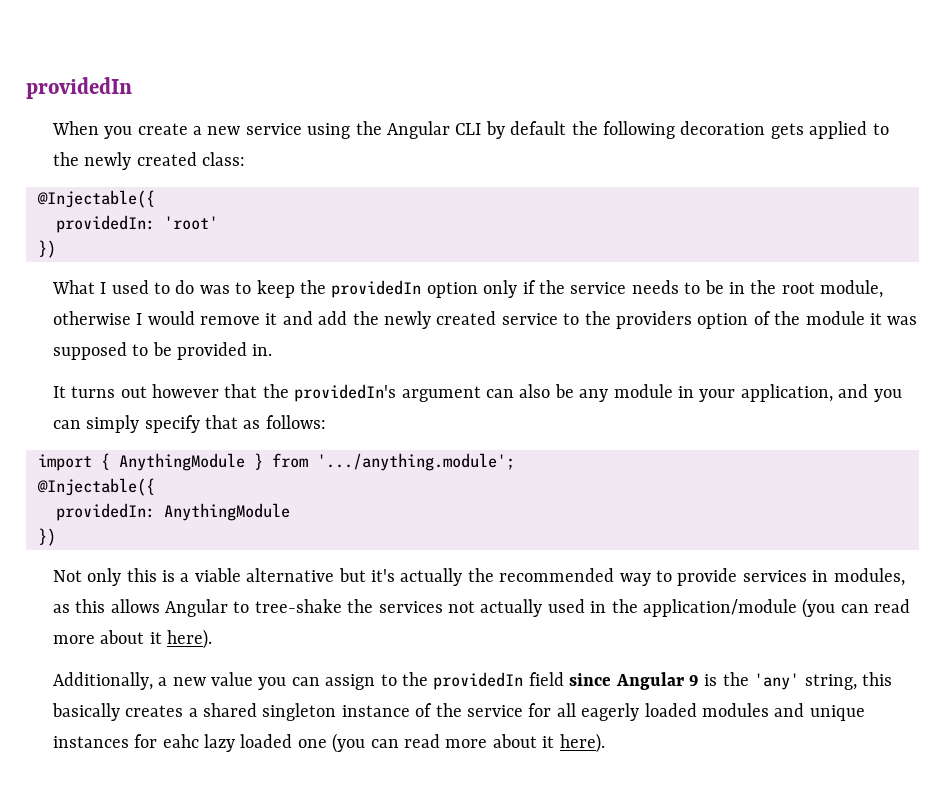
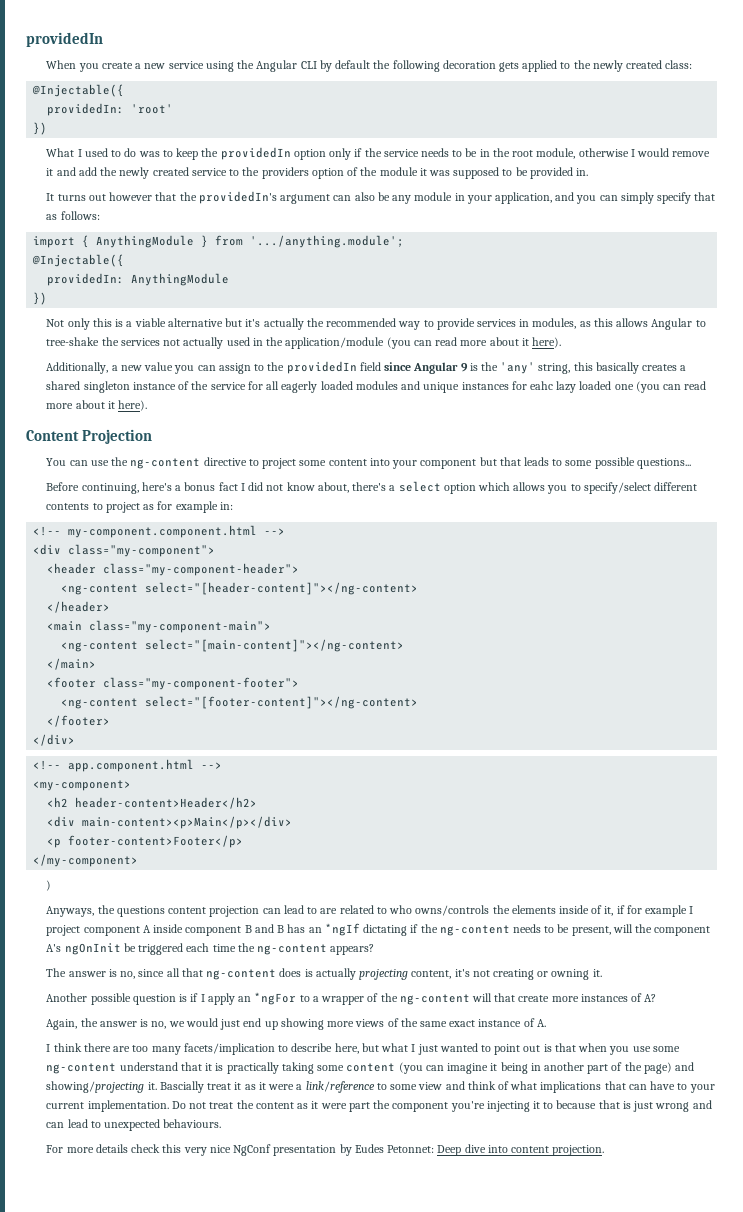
(605, 743) none -> [26,429,153,444] [46,457,691,469] [46,481,698,494] [46,501,233,513] [33,525,286,538] [33,544,216,557] [47,563,300,576] [61,582,419,595] [47,601,111,613] [47,620,272,633] [61,639,405,652] [47,658,97,670] [47,677,300,690] [61,696,419,709] [47,715,111,727] [33,734,76,746] [33,759,223,772] [33,780,132,791] [47,797,258,809] [47,816,293,829] [47,835,244,848] [33,854,139,867] [46,880,52,891] [46,905,694,917] [46,923,711,936] [46,943,375,955] [46,968,602,980] [46,992,657,1005] [46,1018,546,1030] [46,1043,680,1055] [46,1062,695,1074] [46,1081,715,1093] [46,1100,712,1112] [46,1119,222,1131] [46,1144,605,1156] // Content Projection // You can use the ng-content directive to project some content into your component but that leads to some possible questions... // Before continuing, here's a bonus fact I did not know about, there's a select option which allows you to specify/select different contents to project as for example in: // <!-- my-component.component.html --> // <div class="my-component"> // <header class="my-component-header"> // <ng-content select="[header-content]"></ng-content> // </header> // <main class="my-component-main"> // <ng-content select="[main-content]"></ng-content> // </main> // <footer class="my-component-footer"> // <ng-content select="[footer-content]"></ng-content> // </footer> // </div> // <!-- app.component.html --> // <my-component> // <h2 header-content>Header</h2> // <div main-content><p>Main</p></div> // <p footer-content>Footer</p> // </my-component> // ) // Anyways, the questions content projection can lead to are related to who owns/controls the elements inside of it, if for example I project component A inside component B and B has an *ngIf dictating if the ng-content needs to be present, will the component A's ngOnInit be triggered each time the ng-content appears? // The answer is no, since all that ng-content does is actually projecting content, it's not creating or owning it. // Another possible question is if I apply an *ngFor to a wrapper of the ng-content will that create more instances of A? // Again, the answer is no, we would just end up showing more views of the same exact instance of A. // I think there are too many facets/implication to describe here, but what I just wanted to point out is that when you use some ng-content understand that it is practically taking some content (you can imagine it being in another part of the page) and showing/projecting it. Bascially treat it as it were a link/reference to some view and think of what implications that can have to your current implementation. Do not treat the content as it were part the component you're injecting it to because that is just wrong and can lead to unexpected behaviours. // For more details check this very nice NgConf presentation by Eudes Petonnet: Deep dive into content projection.

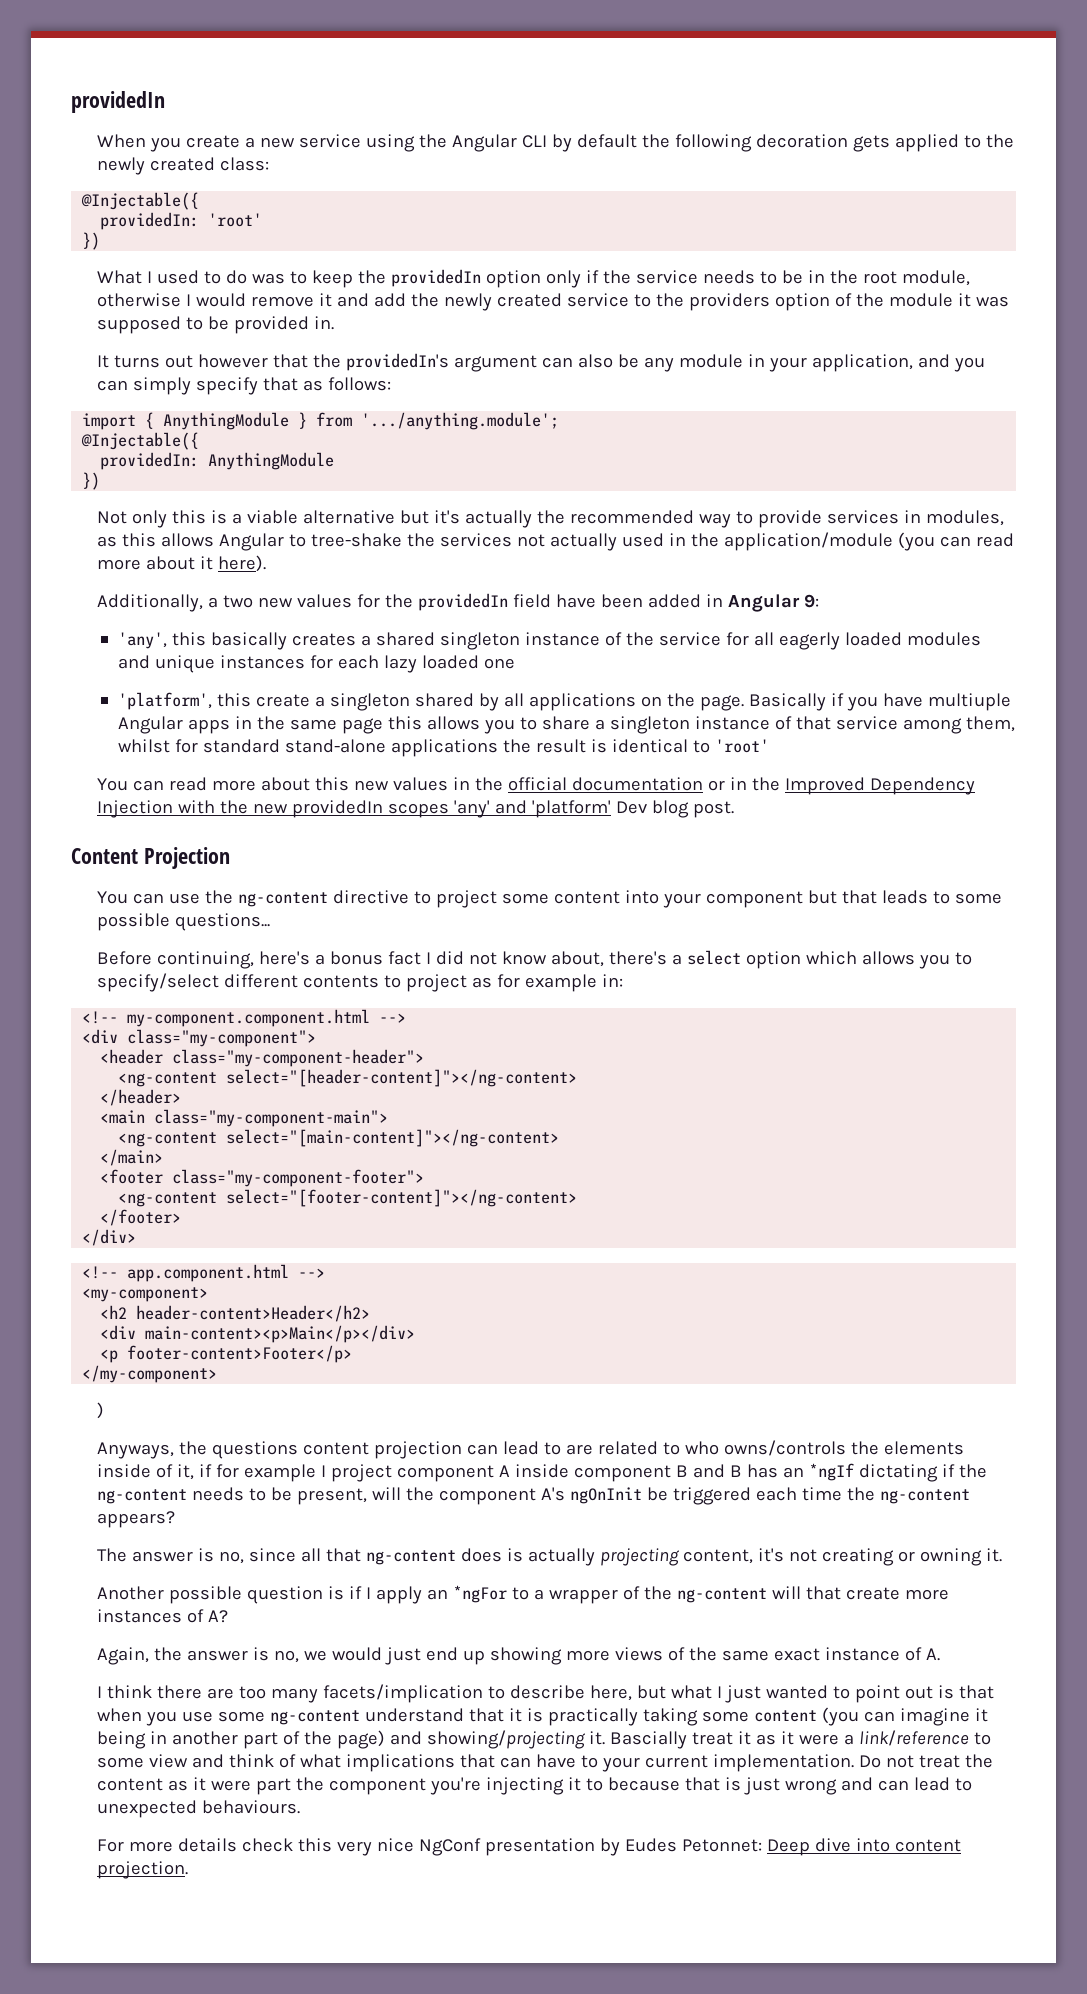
[120,361,571,374] new value you can assign to the providedIn field since Angular 9 is the 'any' string, -> [223,593,820,612] [117,632,167,649] two new values for the providedIn field have been added in Angular 9: // 'any',
[529,381,553,390] eahc -> [337,655,379,669] each
[635,381,707,393] [46,400,148,411] (you can read more about it here). -> [117,692,1011,711] [117,716,1015,734] [117,739,769,757] [97,777,976,795] [97,800,735,818] // 'platform', this create a singleton shared by all applications on the page. Basically if you have multiuple Angular apps in the same page this allows you to share a singleton instance of that service among them, whilst for standard stand-alone applications the result is identical to 'root' // You can read more about this new values in the official documentation or in the Improved Dependency Injection with the new providedIn scopes 'any' and 'platform' Dev blog post.

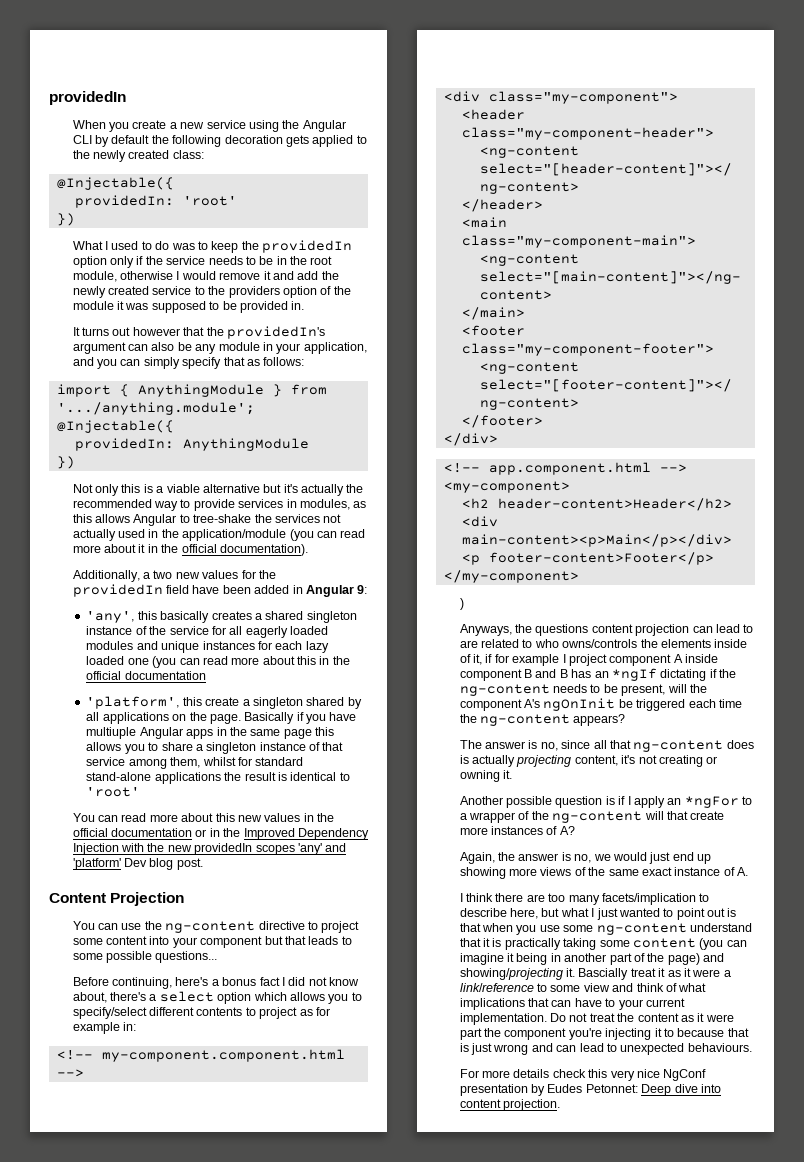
[218,555,267,572] here). -> [147,544,308,556] in the official documentation).
(515, 663) none -> [152,656,350,668] [86,671,206,680] (you can read more about this in the official documentation

